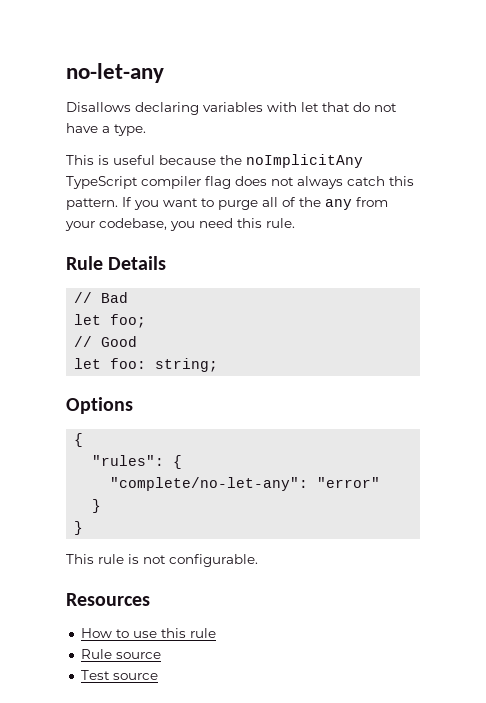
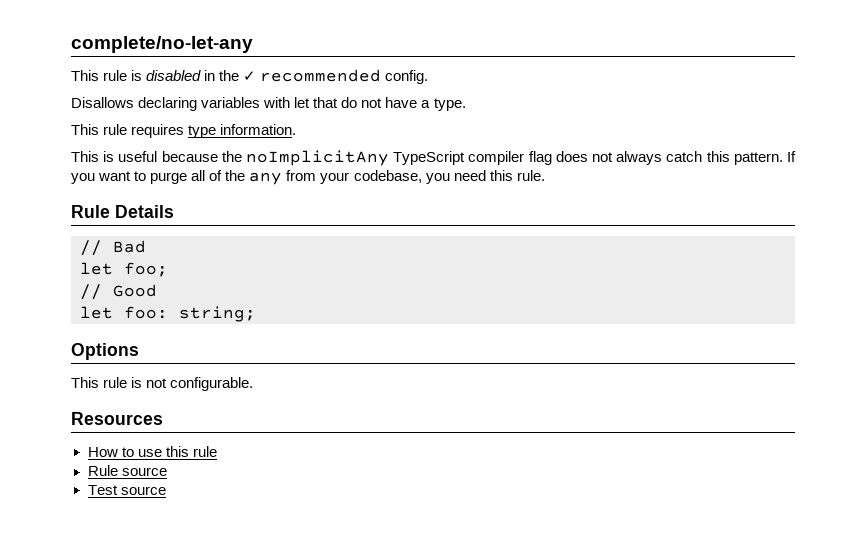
[66,63,164,83] no-let-any -> [71,36,253,53] [71,69,429,84] complete/no-let-any // This rule is disabled in the ✓ recommended config.
(146, 130) none -> [71,124,297,138] // This rule requires type information.
[74,433,84,447] [92,455,183,469] [110,477,381,491] [92,499,102,513] [74,521,84,535] // { // "rules": { // "complete/no-let-any": "error" // } // } -> (139, 351) none

